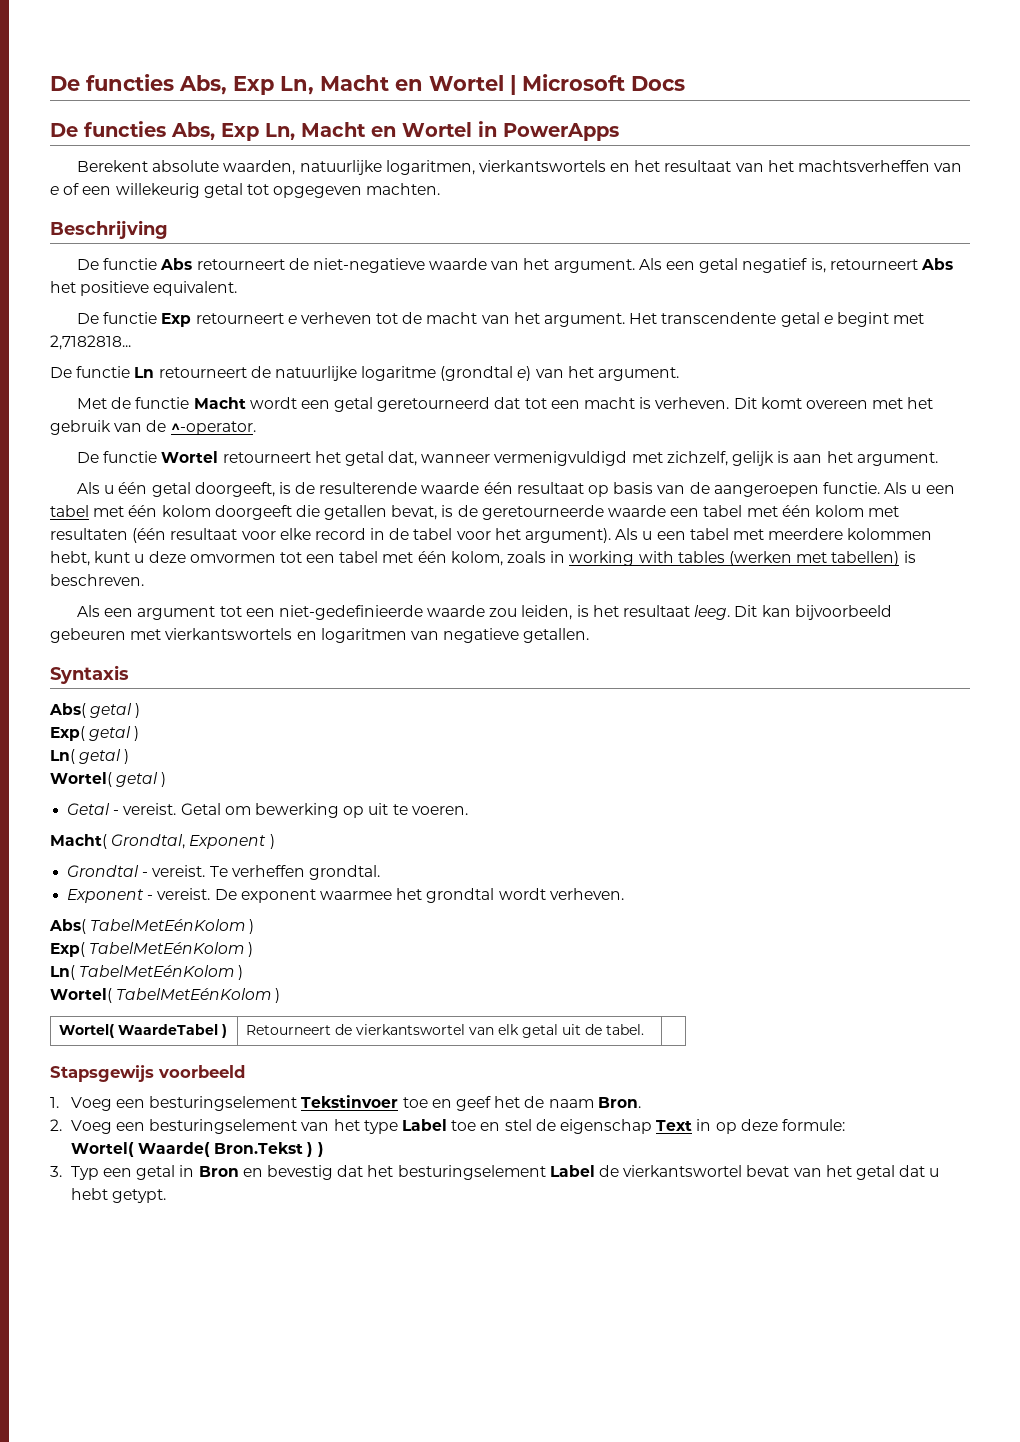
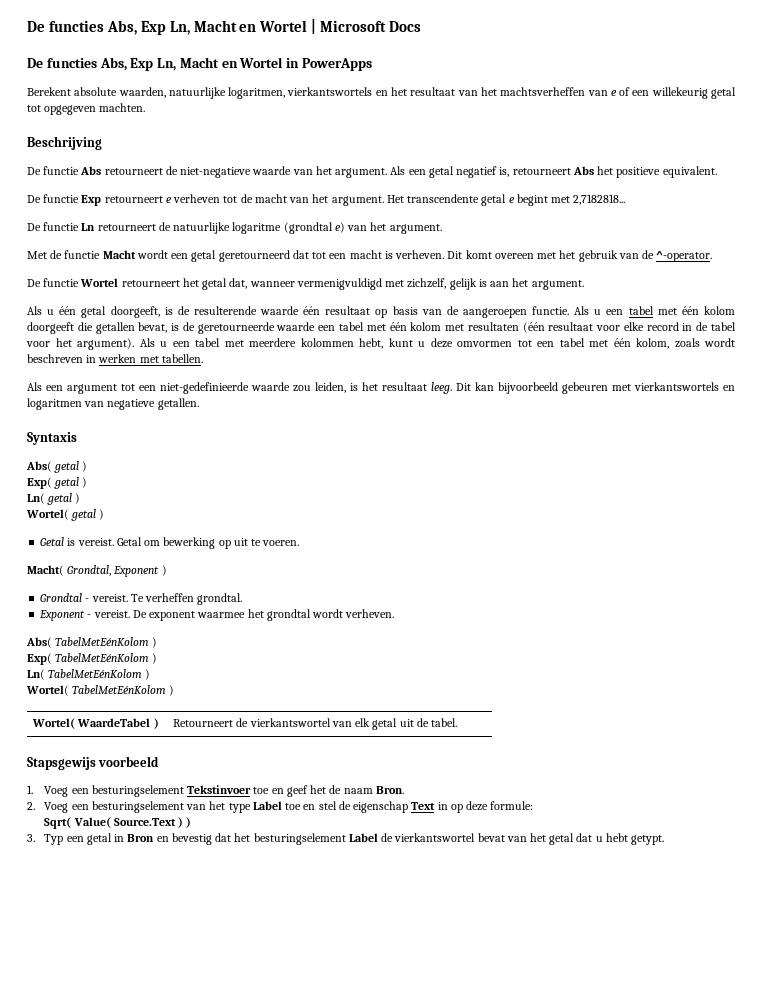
[550,551,916,566] [50,574,144,586] in working with tables (werken met tabellen) is beschreven. -> [704,338,735,347] [27,354,203,363] wordt beschreven in werken met tabellen.
[113,810,120,815] - -> [67,538,76,546] is
[70,1142,304,1157] Wortel( Waarde( Bron.Tekst -> [44,817,176,829] Sqrt( Value( Source.Text

